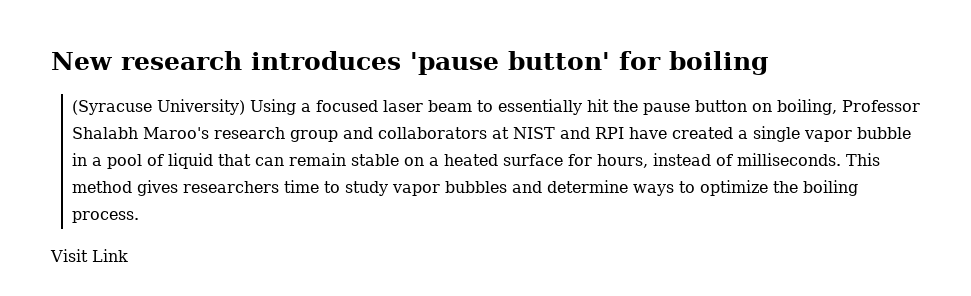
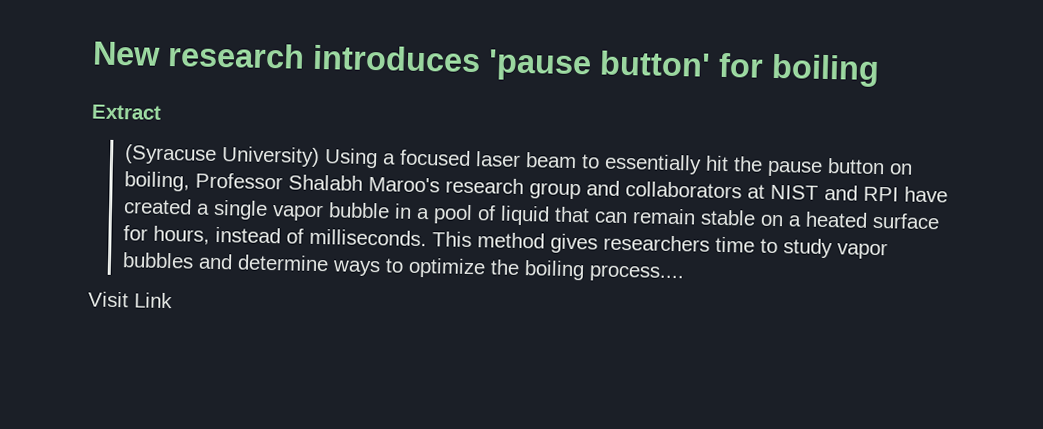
(768, 63) none -> [91,104,162,120] // Extract
[72,211,140,223] process. -> [588,264,685,283] process....

